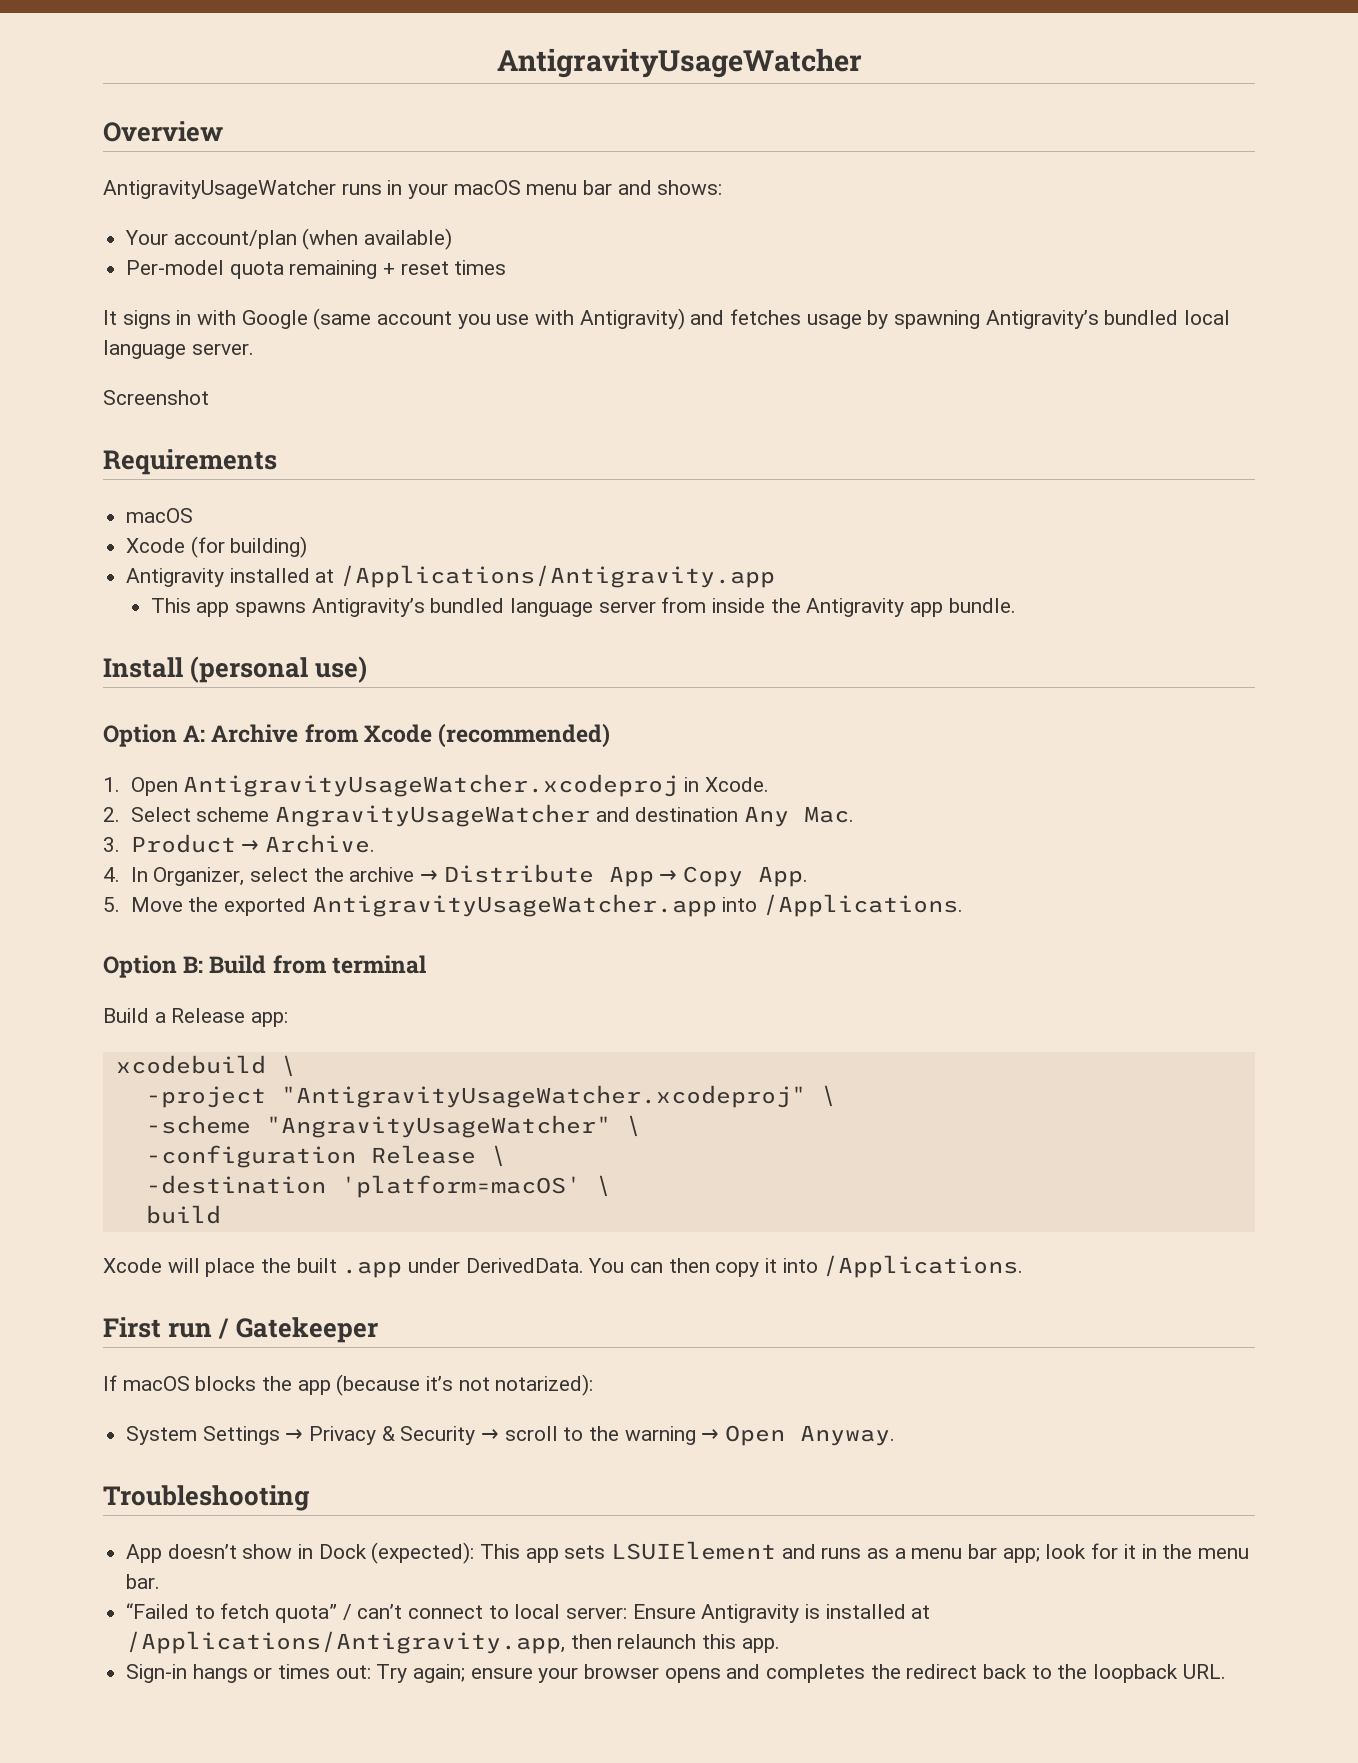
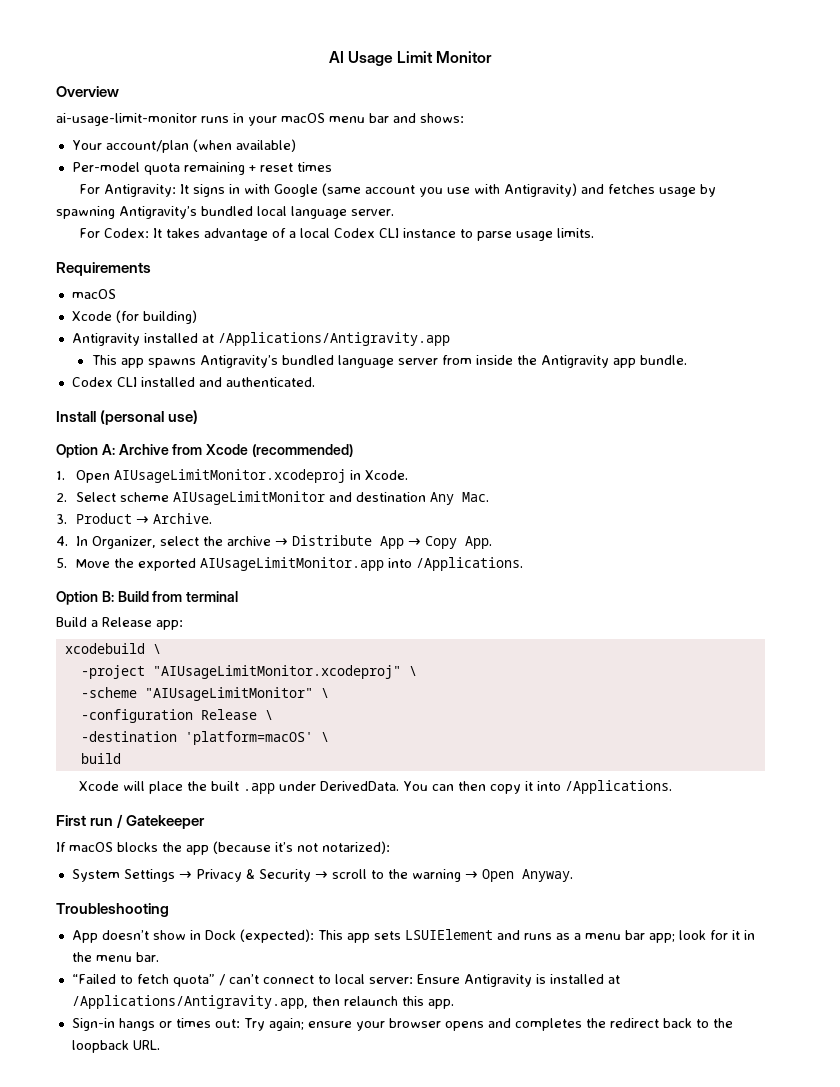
[496,48,862,78] AntigravityUsageWatcher -> [328,51,493,66] AI Usage Limit Monitor
[103,180,336,199] AntigravityUsageWatcher -> [56,113,197,126] ai-usage-limit-monitor
(507, 267) none -> [78,184,176,197] For Antigravity:
[103,390,209,405] Screenshot -> [78,228,594,241] For Codex: It takes advantage of a local Codex CLI instance to parse usage limits.
(1016, 605) none -> [71,377,315,387] // Codex CLI installed and authenticated.
[183,774,679,797] AntigravityUsageWatcher.xcodeproj -> [113,469,346,483] AIUsageLimitMonitor.xcodeproj
[274,804,590,827] AngravityUsageWatcher -> [172,491,325,505] AIUsageLimitMonitor
[311,894,717,917] AntigravityUsageWatcher.app -> [199,557,384,571] AIUsageLimitMonitor.app
[280,1085,806,1108] "AntigravityUsageWatcher.xcodeproj" -> [152,665,401,679] "AIUsageLimitMonitor.xcodeproj"
[265,1115,611,1138] "AngravityUsageWatcher" -> [144,687,313,701] "AIUsageLimitMonitor"

